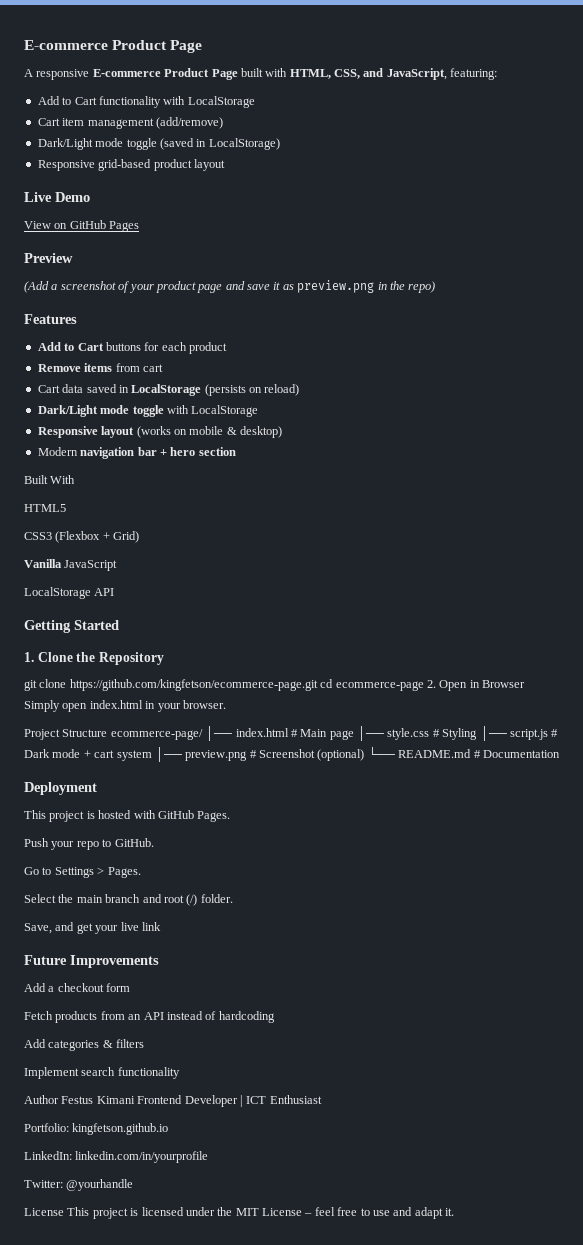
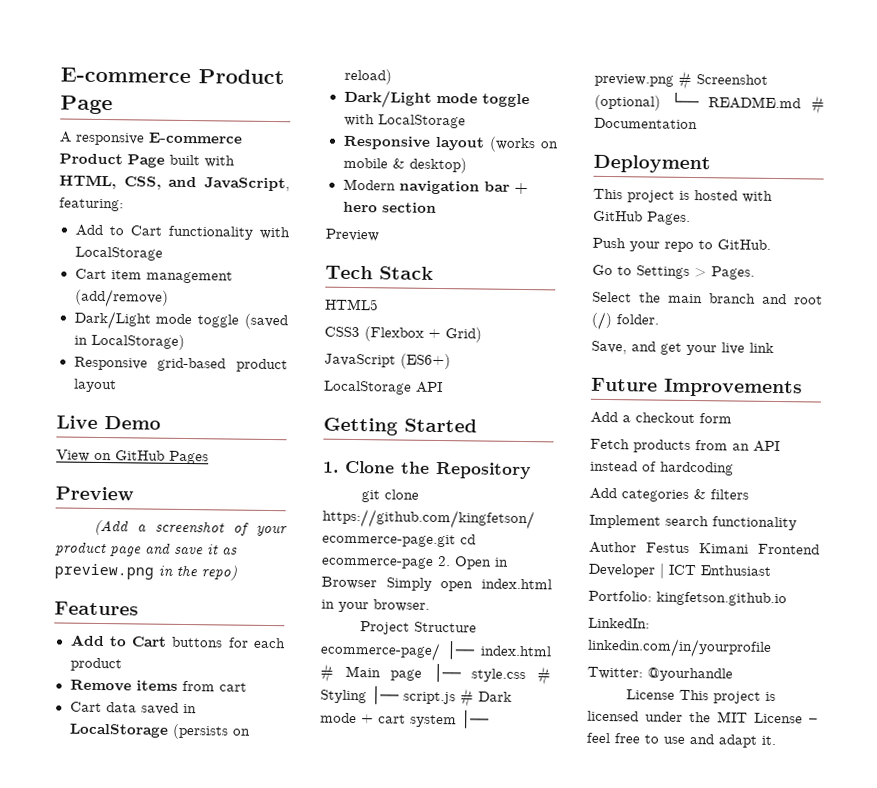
[24,475,76,484] Built With -> [325,228,379,242] [325,265,434,280] Preview // Tech Stack
[24,559,62,568] Vanilla -> (482, 335) none
(118, 565) none -> [400,353,451,370] (ES6+)

